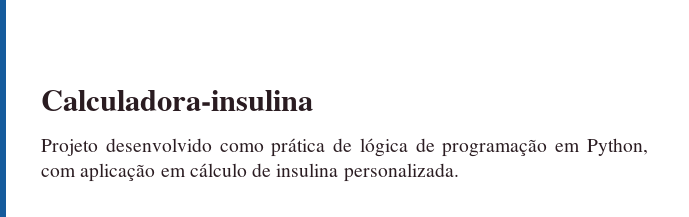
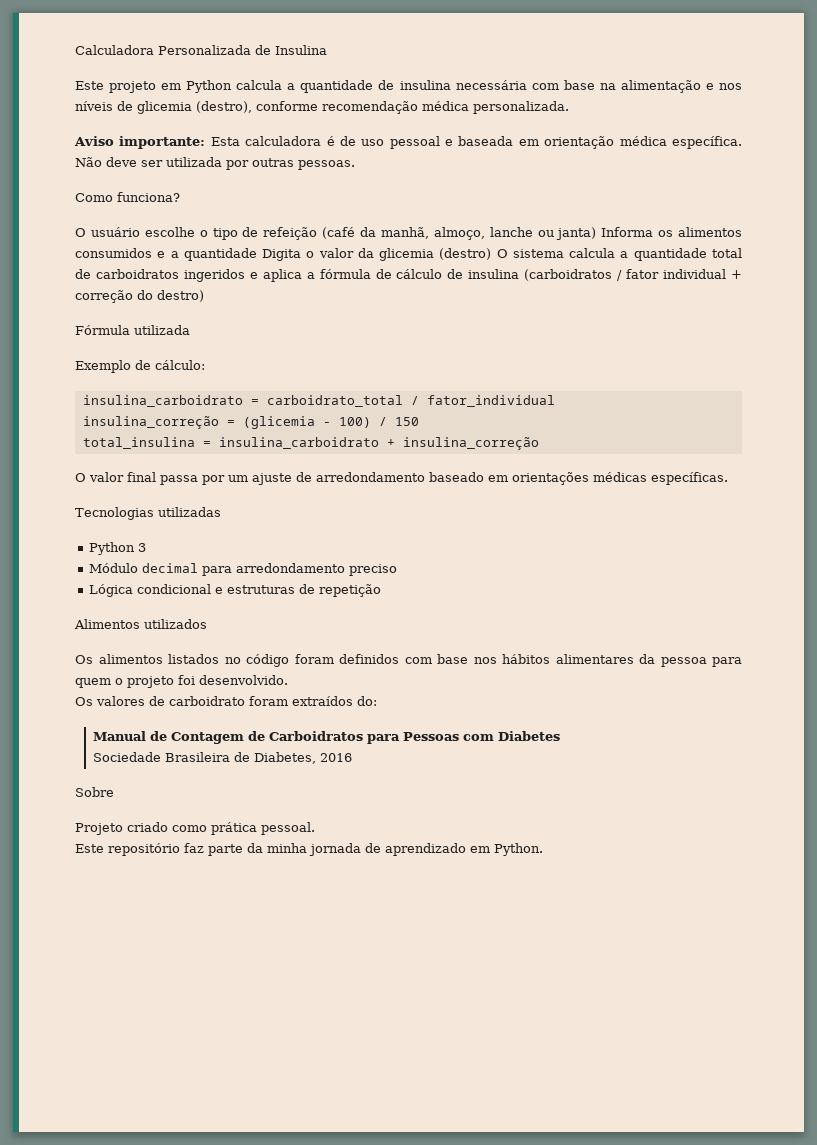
[41,90,313,111] [41,138,648,157] [41,163,459,182] Calculadora-insulina // Projeto desenvolvido como prática de lógica de programação em Python, com aplicação em cálculo de insulina personalizada. -> [75,45,327,55] [75,80,743,93] [75,101,569,114] [74,136,742,149] [75,157,355,170] [75,192,180,202] [75,227,742,240] [75,248,742,261] [75,269,742,282] [75,290,204,303] [75,325,190,335] [75,360,205,373] [82,395,555,407] [82,416,419,429] [82,437,539,450] [75,472,728,485] [75,507,221,520] [89,542,147,555] [89,563,398,576] [89,584,382,597] [74,619,207,629] [75,654,742,667] [75,675,288,688] [75,696,377,706] [92,731,560,744] [92,752,352,764] [75,787,114,797] [75,822,315,835] [75,843,543,856] Calculadora Personalizada de Insulina // Este projeto em Python calcula a quantidade de insulina necessária com base na alimentação e nos níveis de glicemia (destro), conforme recomendação médica personalizada. // Aviso importante: Esta calculadora é de uso pessoal e baseada em orientação médica específica. Não deve ser utilizada por outras pessoas. // Como funciona? // O usuário escolhe o tipo de refeição (café da manhã, almoço, lanche ou janta) Informa os alimentos consumidos e a quantidade Digita o valor da glicemia (destro) O sistema calcula a quantidade total de carboidratos ingeridos e aplica a fórmula de cálculo de insulina (carboidratos / fator individual + correção do destro) // Fórmula utilizada // Exemplo de cálculo: // insulina_carboidrato = carboidrato_total / fator_individual // insulina_correção = (glicemia - 100) / 150 // total_insulina = insulina_carboidrato + insulina_correção // O valor final passa por um ajuste de arredondamento baseado em orientações médicas específicas. // Tecnologias utilizadas // Python 3 // Módulo decimal para arredondamento preciso // Lógica condicional e estruturas de repetição // Alimentos utilizados // Os alimentos listados no código foram definidos com base nos hábitos alimentares da pessoa para quem o projeto foi desenvolvido. // Os valores de carboidrato foram extraídos do: // Manual de Contagem de Carboidratos para Pessoas com Diabetes // Sociedade Brasileira de Diabetes, 2016 // Sobre // Projeto criado como prática pessoal. // Este repositório faz parte da minha jornada de aprendizado em Python.

